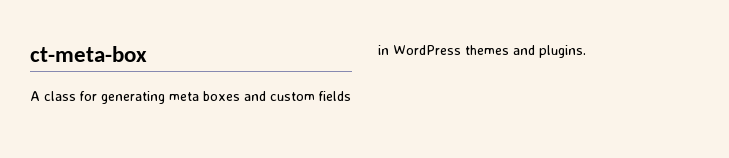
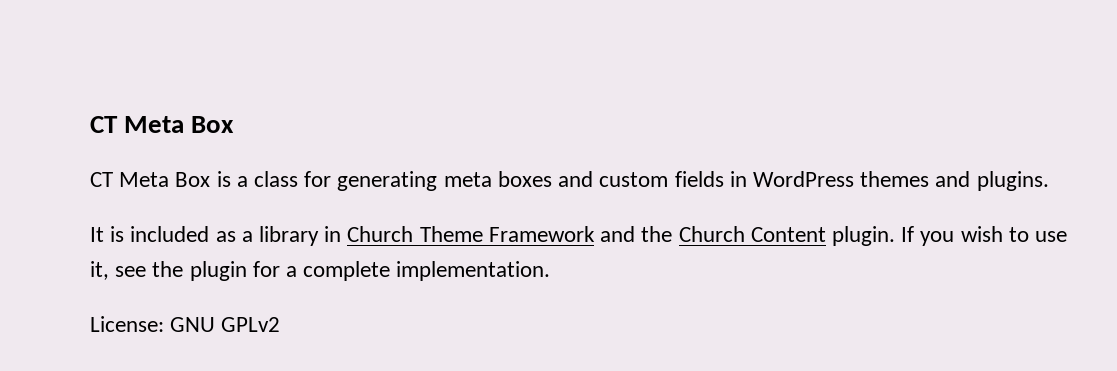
[30,46,147,62] [30,91,40,101] ct-meta-box // A -> [90,116,235,133] [90,171,248,187] CT Meta Box // CT Meta Box is a
(586, 51) none -> [90,226,1067,246] [90,261,551,281] [90,316,281,332] // It is included as a library in Church Theme Framework and the Church Content plugin. If you wish to use it, see the plugin for a complete implementation. // License: GNU GPLv2

